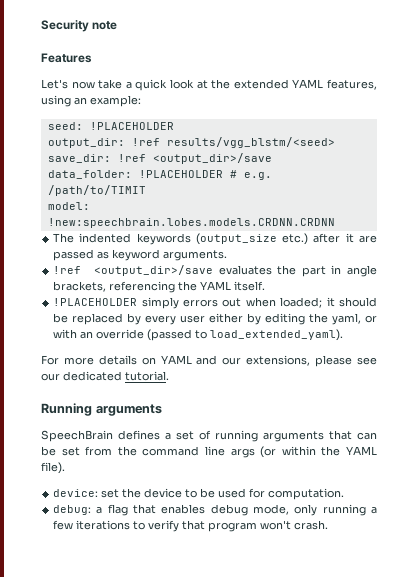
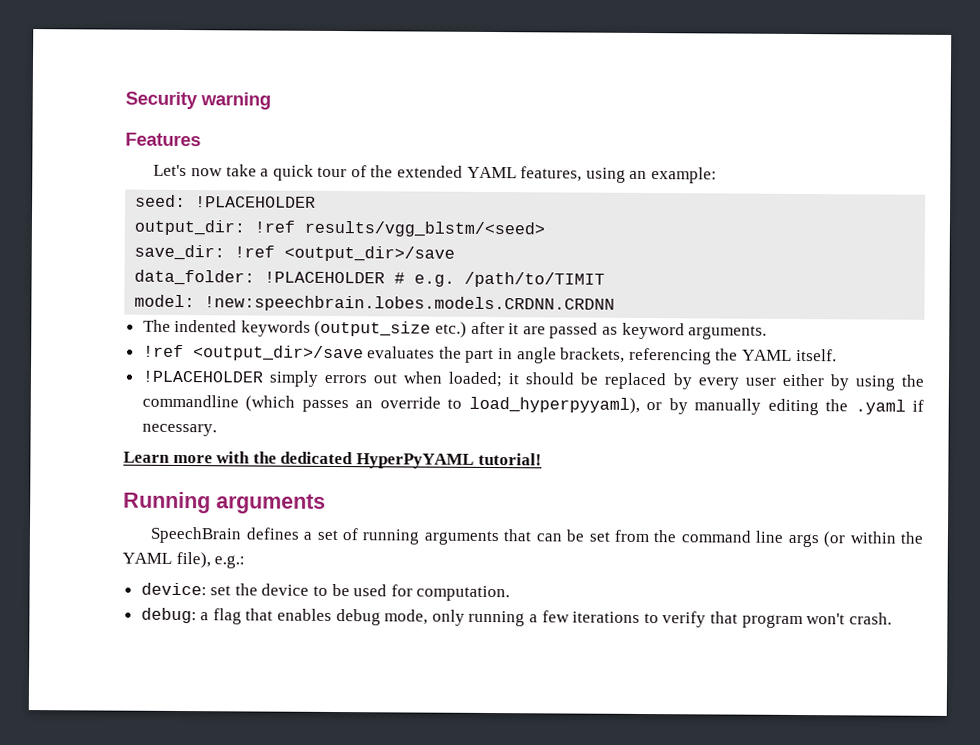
[92,21,118,30] note -> [200,92,271,110] warning
[170,79,208,89] look at -> [317,165,367,178] tour of
[265,313,378,325] [53,329,344,341] [41,355,377,367] [41,371,169,381] editing the yaml, or with an override (passed to load_extended_yaml). // For more details on YAML and our extensions, please see our dedicated tutorial. -> [854,374,924,391] [141,394,924,416] [141,423,217,437] [123,451,542,469] using the commandline (which passes an override to load_hyperpyyaml), or by manually editing the .yaml if necessary. // Learn more with the dedicated HyperPyYAML tutorial!
[41,462,65,474] file). -> [175,551,246,569] file), e.g.:

